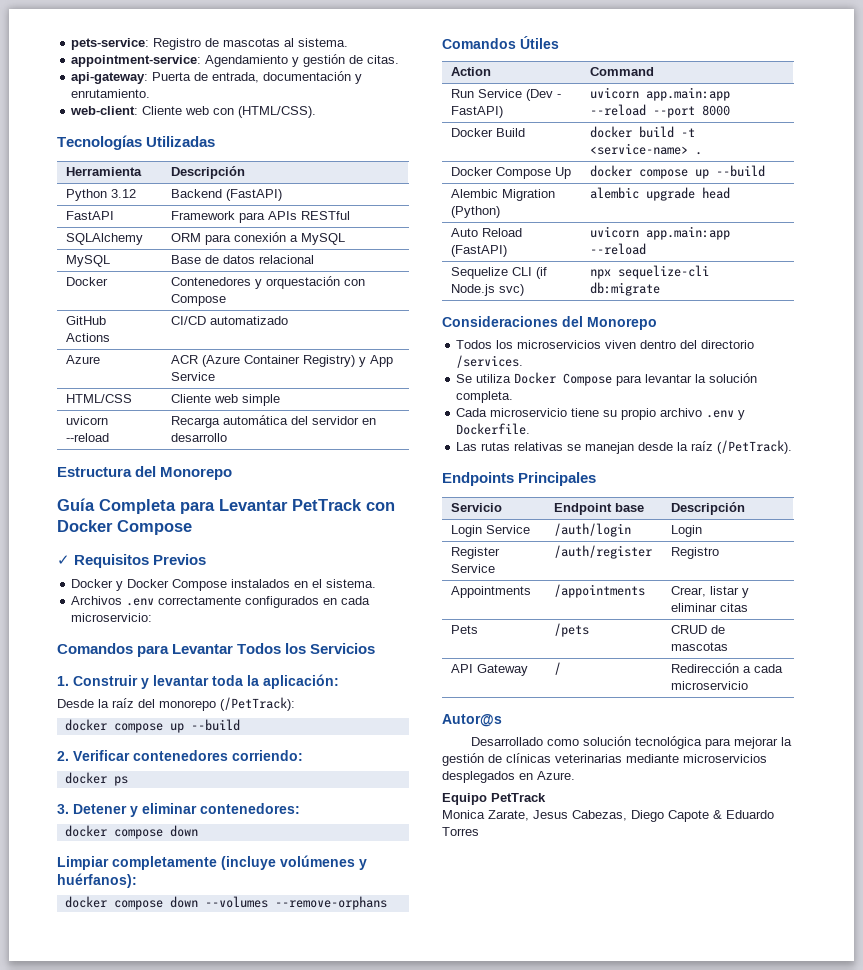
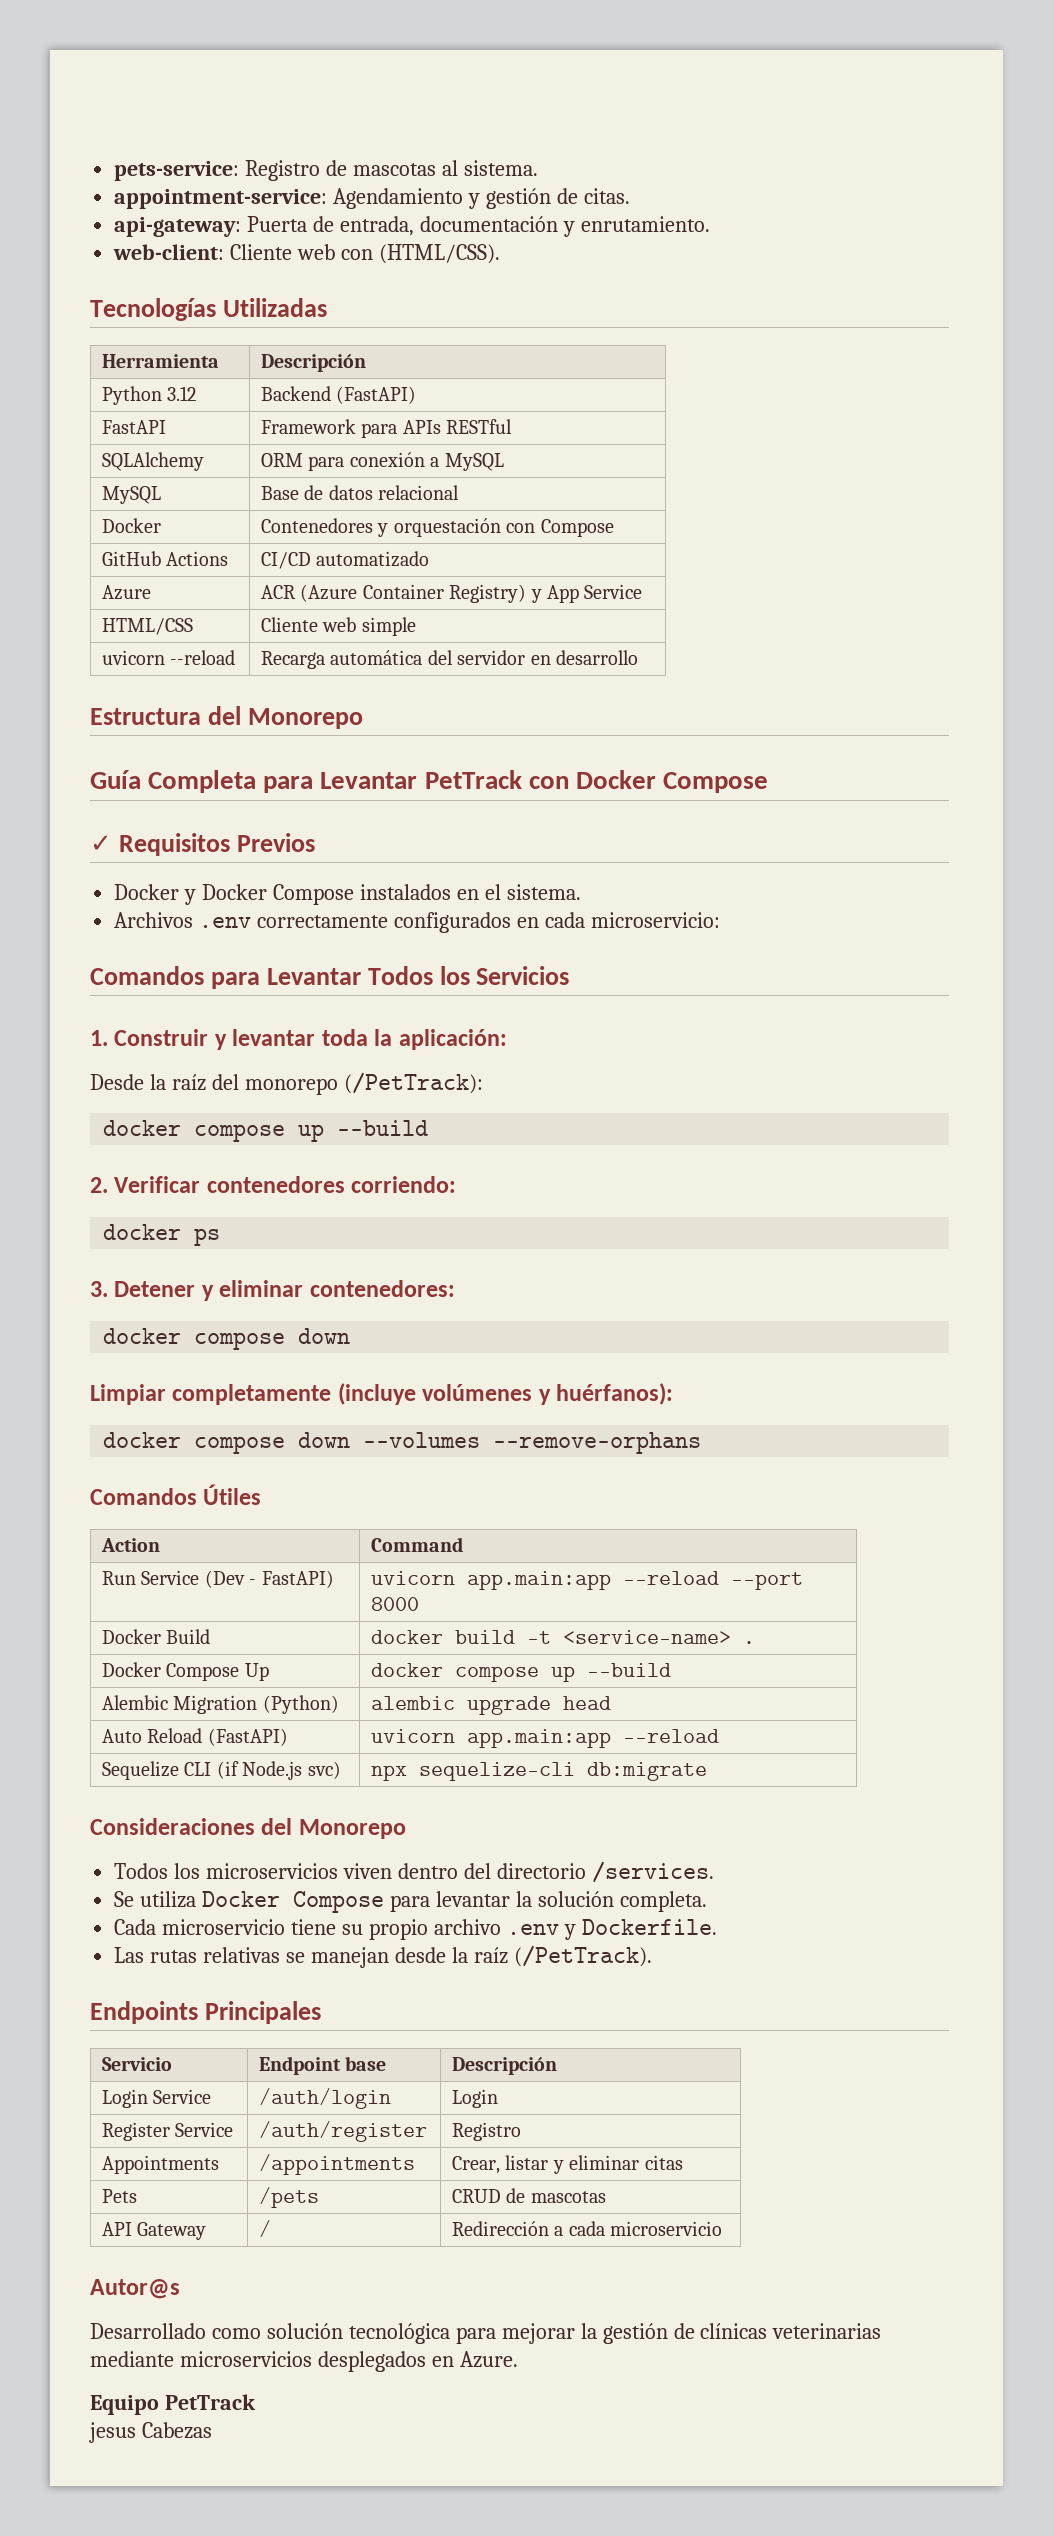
[442,810,774,822] [442,827,479,836] Monica Zarate, Jesus Cabezas, Diego Capote & Eduardo Torres -> [89,2422,212,2443] jesus Cabezas

